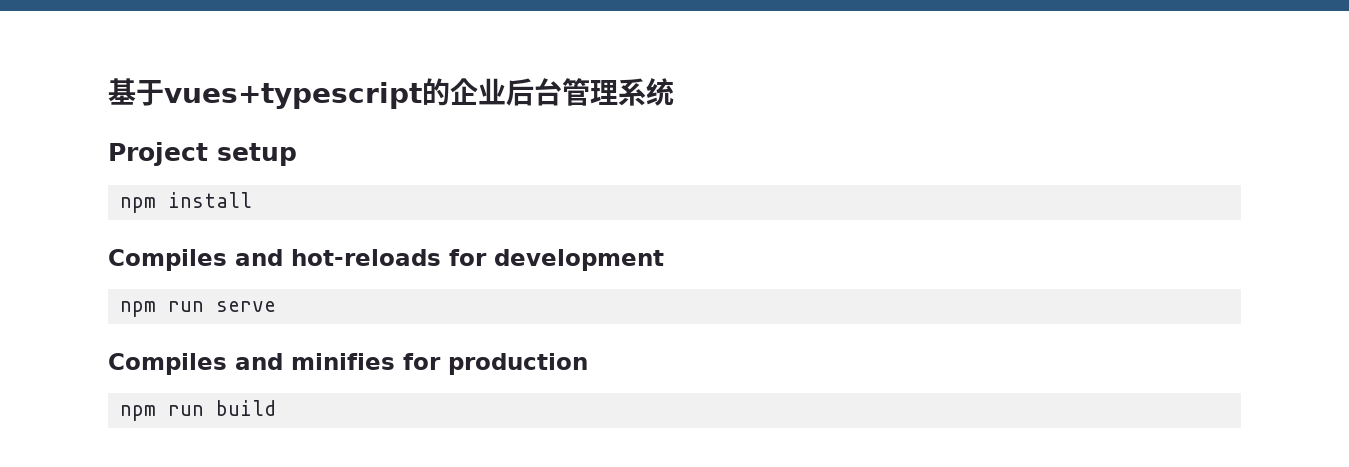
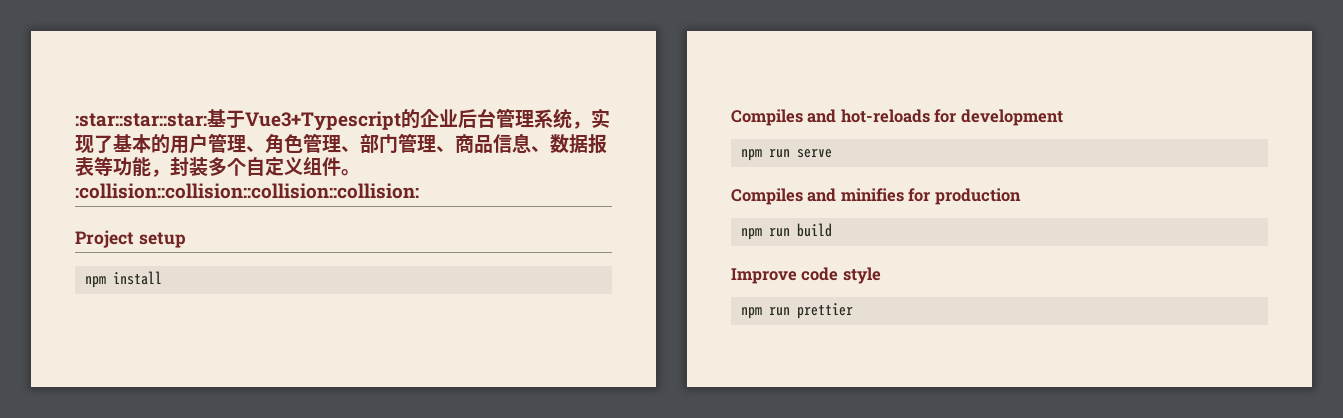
[108,78,422,109] 基于vues+typescript -> [75,109,401,131] :star::star::star:基于Vue3+Typescript
(674, 92) none -> [572,108,610,129] [75,133,607,154] [75,157,360,177] [75,183,419,199] ，实现了基本的用户管理、角色管理、部门管理、商品信息、数据报表等功能，封装多个自定义组件。:collision::collision::collision::collision:
(276, 408) none -> [731,267,881,284] [740,303,853,319] // Improve code style // npm run prettier

